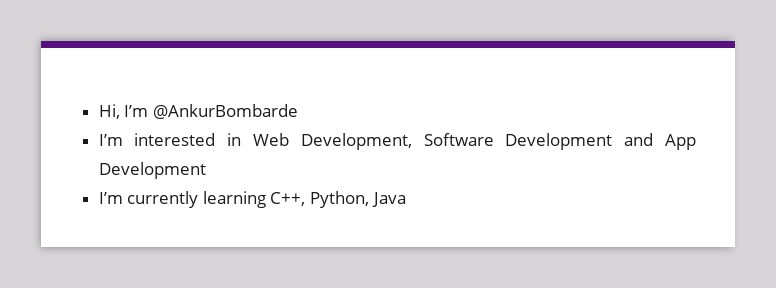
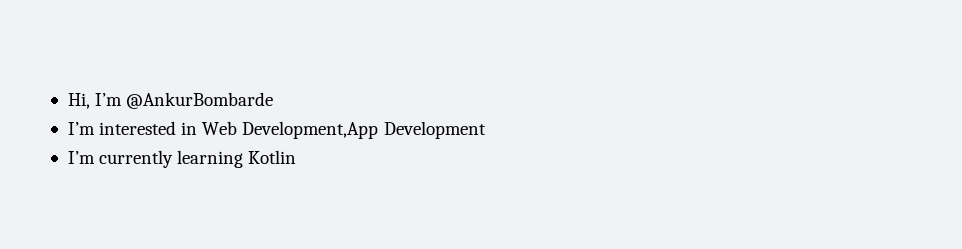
[300,133,696,150] Development, Software Development and App -> [242,121,379,139] Development,App
[270,191,406,208] C++, Python, Java -> [248,150,297,164] Kotlin

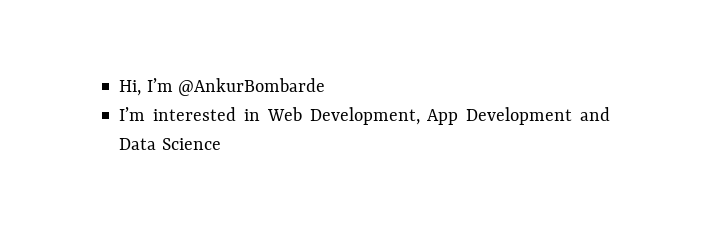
[242,121,379,139] Development,App -> [309,107,459,125] Development, App
[67,150,297,168] // I’m currently learning Kotlin -> [580,107,610,121] [119,138,221,150] and Data Science

